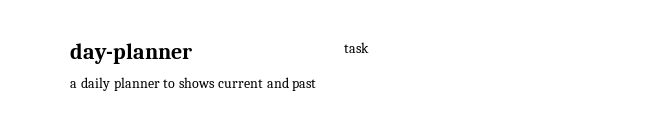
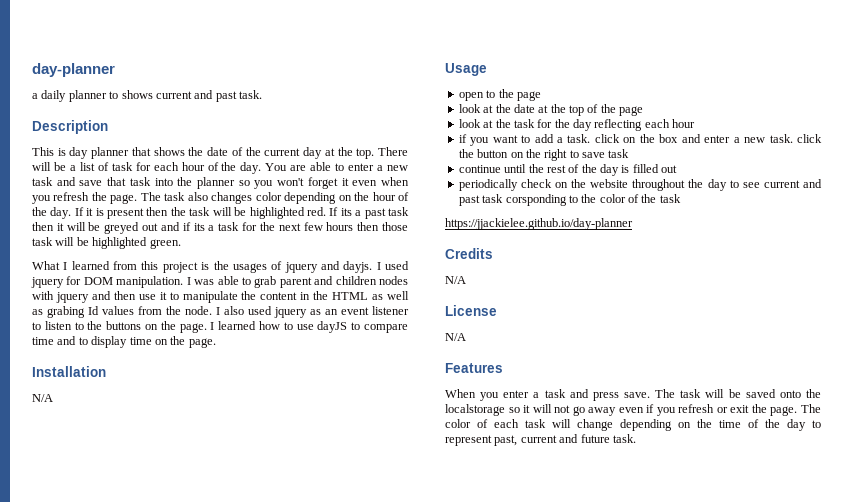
[344,42,369,53] task -> [239,90,262,99] [32,120,108,134] [32,147,408,159] [32,162,409,174] [32,177,410,189] [32,192,409,204] [32,207,410,219] [32,222,408,234] [32,237,181,249] [32,261,409,273] [31,276,408,288] [32,291,410,303] [32,306,409,318] [32,321,409,333] [32,336,216,348] [32,366,106,377] [32,394,53,402] [445,63,487,76] [458,89,541,101] [458,104,644,116] [458,119,696,131] [458,134,822,146] [458,149,630,161] [458,164,678,176] [458,179,822,191] [458,194,681,206] [445,218,633,230] [445,248,493,259] [445,276,466,284] [445,305,497,316] [445,333,466,341] [445,363,503,373] [445,389,821,401] [445,404,822,416] [445,419,821,431] [445,434,636,446] task. // Description // This is day planner that shows the date of the current day at the top. There will be a list of task for each hour of the day. You are able to enter a new task and save that task into the planner so you won't forget it even when you refresh the page. The task also changes color depending on the hour of the day. If it is present then the task will be highlighted red. If its a past task then it will be greyed out and if its a task for the next few hours then those task will be highlighted green. // What I learned from this project is the usages of jquery and dayjs. I used jquery for DOM manipulation. I was able to grab parent and children nodes with jquery and then use it to manipulate the content in the HTML as well as grabing Id values from the node. I also used jquery as an event listener to listen to the buttons on the page. I learned how to use dayJS to compare time and to display time on the page. // Installation // N/A // Usage // open to the page // look at the date at the top of the page // look at the task for the day reflecting each hour // if you want to add a task. click on the box and enter a new task. click the button on the right to save task // continue until the rest of the day is filled out // periodically check on the website throughout the day to see current and past task corsponding to the color of the task // https://jjackielee.github.io/day-planner // Credits // N/A // License // N/A // Features // When you enter a task and press save. The task will be saved onto the localstorage so it will not go away even if you refresh or exit the page. The color of each task will change depending on the time of the day to represent past, current and future task.

